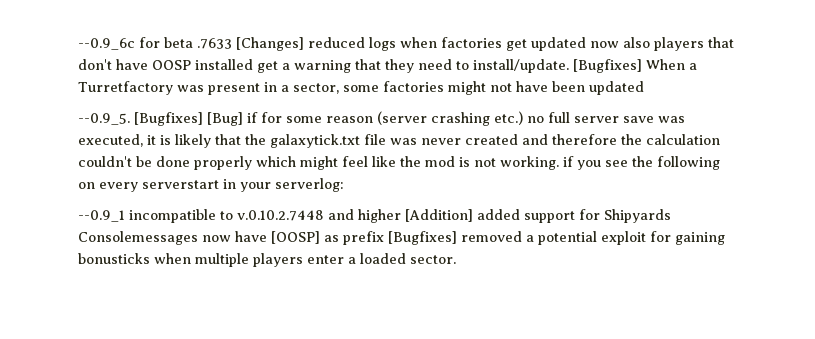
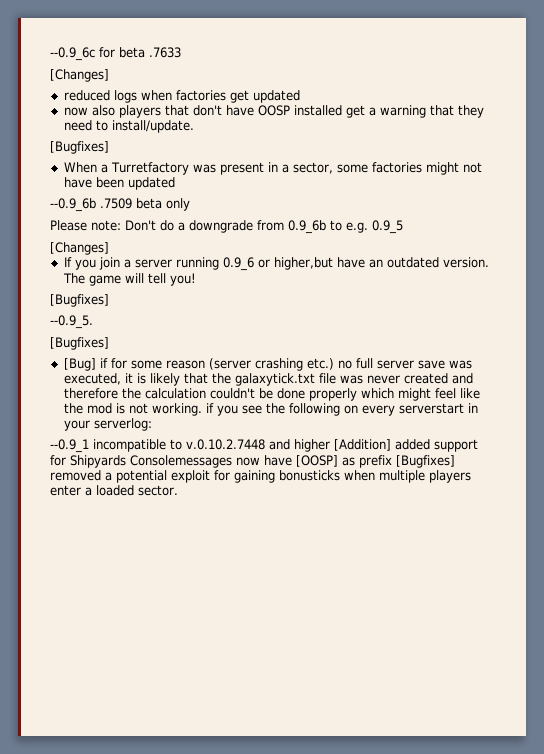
[236,37,304,51] [Changes] -> [50,69,109,82] // [Changes] //
(586, 44) none -> (300, 96) //
[573,59,642,73] [Bugfixes] -> [50,141,109,154] // [Bugfixes] //
(644, 88) none -> [50,198,190,212] [50,220,403,234] [50,242,109,255] [63,257,489,271] [62,273,196,286] [50,294,109,307] // --0.9_6b .7509 beta only // Please note: Don't do a downgrade from 0.9_6b to e.g. 0.9_5 // [Changes] // If you join a server running 0.9_6 or higher,but have an outdated version. The game will tell you! // [Bugfixes]
[134,112,203,126] [Bugfixes] -> [50,337,109,350] // [Bugfixes] //

